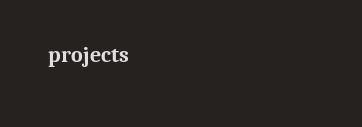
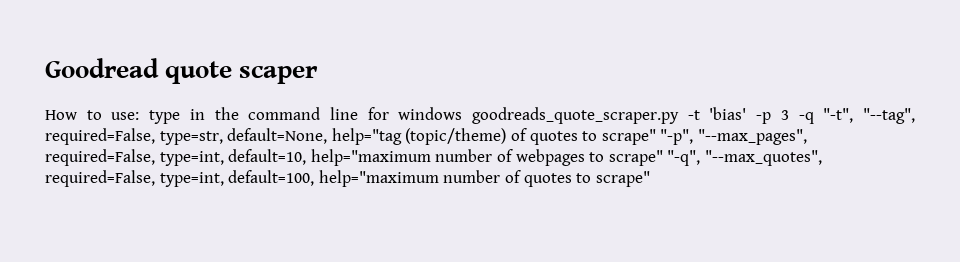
[48,47,129,67] projects -> [45,58,319,84] [45,107,916,124] [45,128,807,145] [45,149,822,166] [45,170,650,187] Goodread quote scaper // How to use: type in the command line for windows goodreads_quote_scraper.py -t 'bias' -p 3 -q "-t", "--tag", required=False, type=str, default=None, help="tag (topic/theme) of quotes to scrape" "-p", "--max_pages", required=False, type=int, default=10, help="maximum number of webpages to scrape" "-q", "--max_quotes", required=False, type=int, default=100, help="maximum number of quotes to scrape"

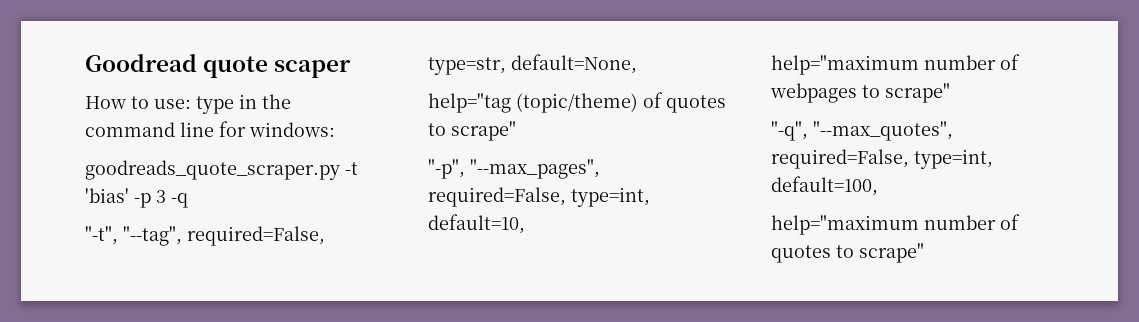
[398,107,463,120] windows -> [249,122,335,137] windows: //
(814, 118) none -> (188, 200) //
(328, 136) none -> (637, 64) //
(656, 137) none -> (516, 131) //
(307, 157) none -> (525, 224) //
(663, 158) none -> (950, 93) //
(315, 178) none -> (878, 186) //

